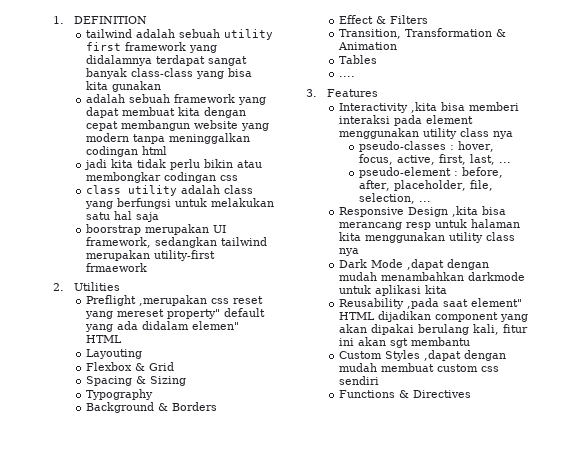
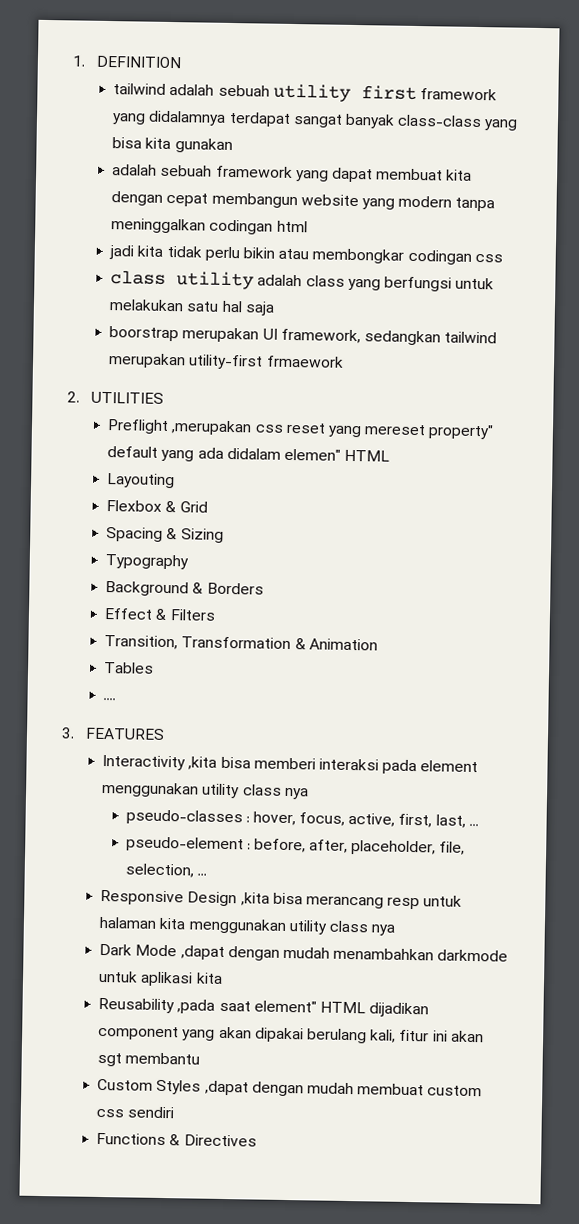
[73,282,120,291] Utilities -> [91,391,165,404] UTILITIES
[326,89,378,97] Features -> [85,727,166,740] FEATURES

